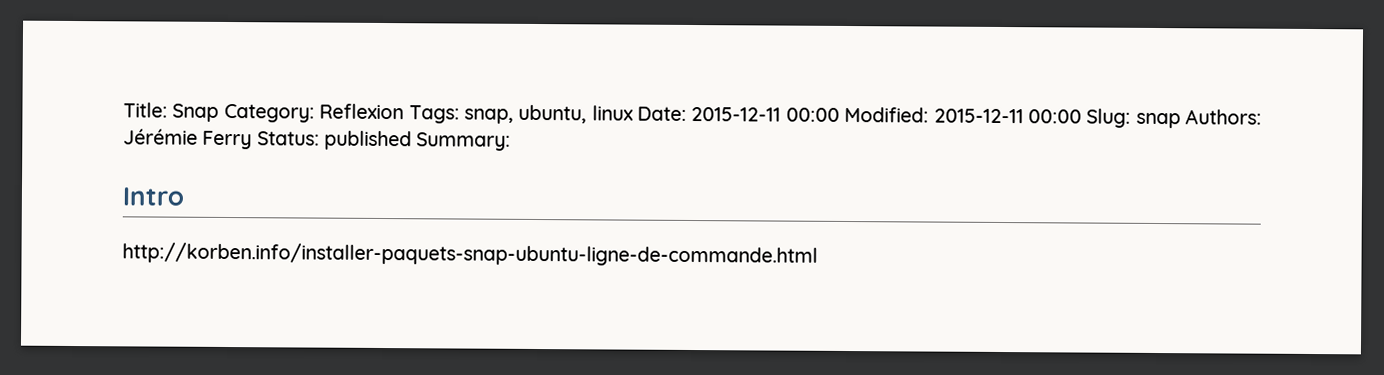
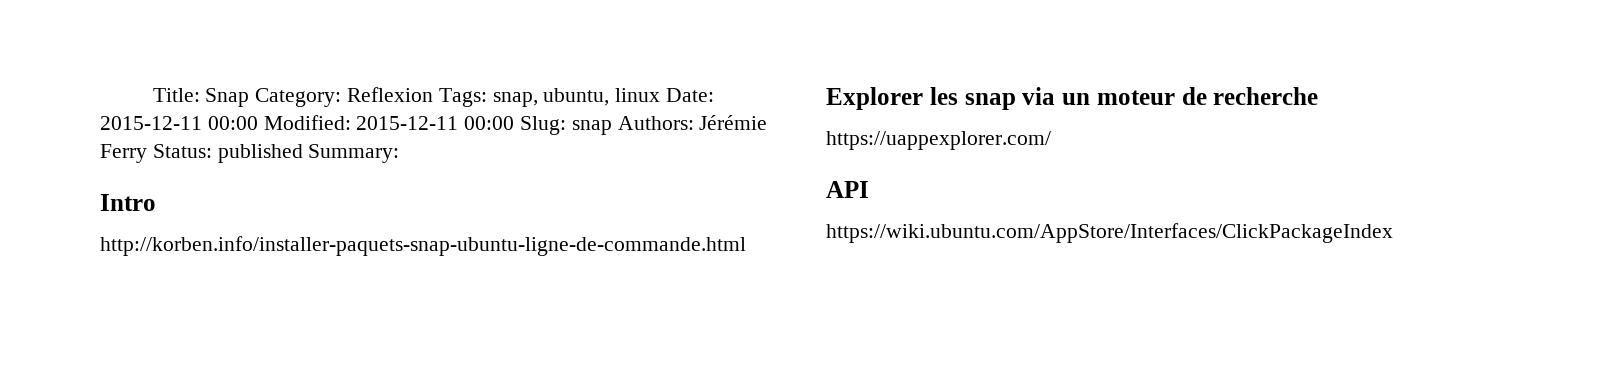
(818, 254) none -> [826,87,1319,110] [826,131,1051,150] [826,181,869,198] [826,223,1393,243] // Explorer les snap via un moteur de recherche // https://uappexplorer.com/ // API // https://wiki.ubuntu.com/AppStore/Interfaces/ClickPackageIndex

